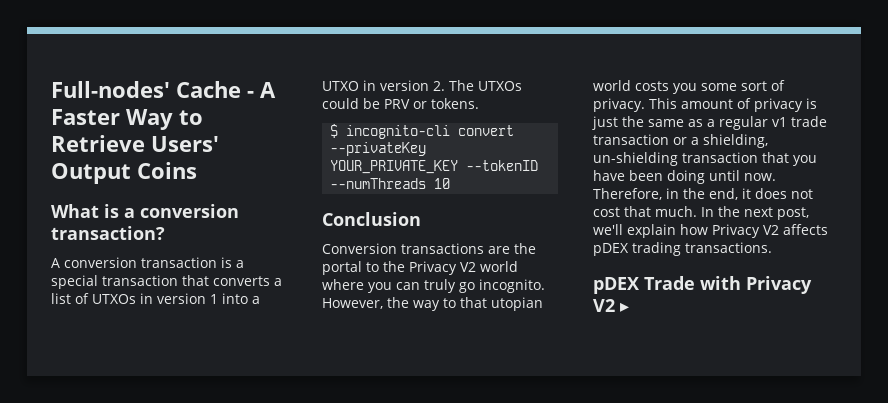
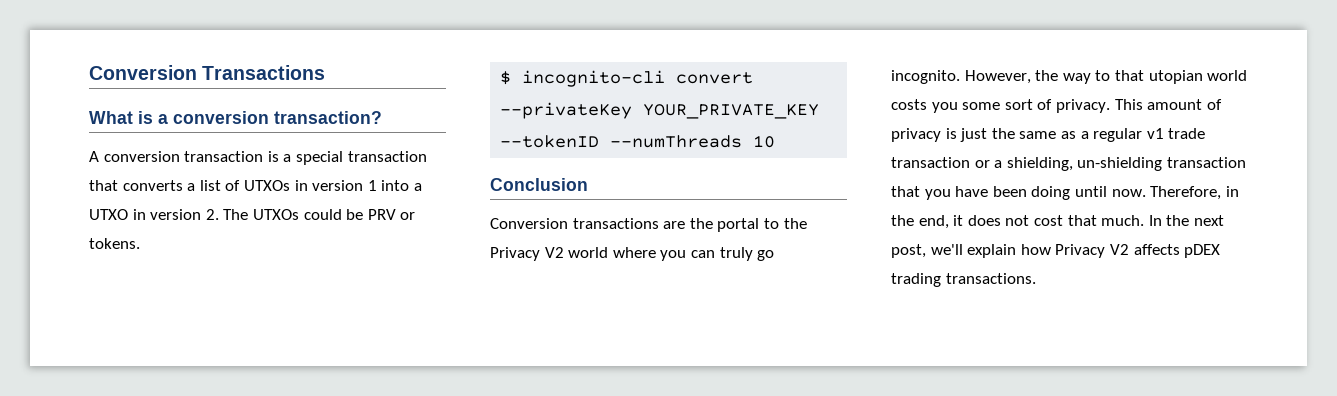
[51,81,276,98] [51,109,203,130] [51,135,219,152] [51,162,197,184] Full-nodes' Cache - A Faster Way to Retrieve Users' Output Coins -> [89,65,326,80] Conversion Transactions
[593,276,812,294] [593,299,629,312] // pDEX Trade with Privacy V2 ▸ -> (1036, 278) none

